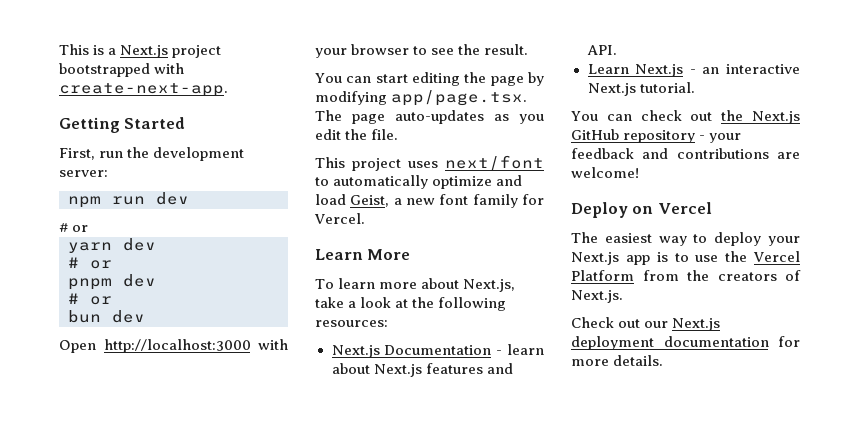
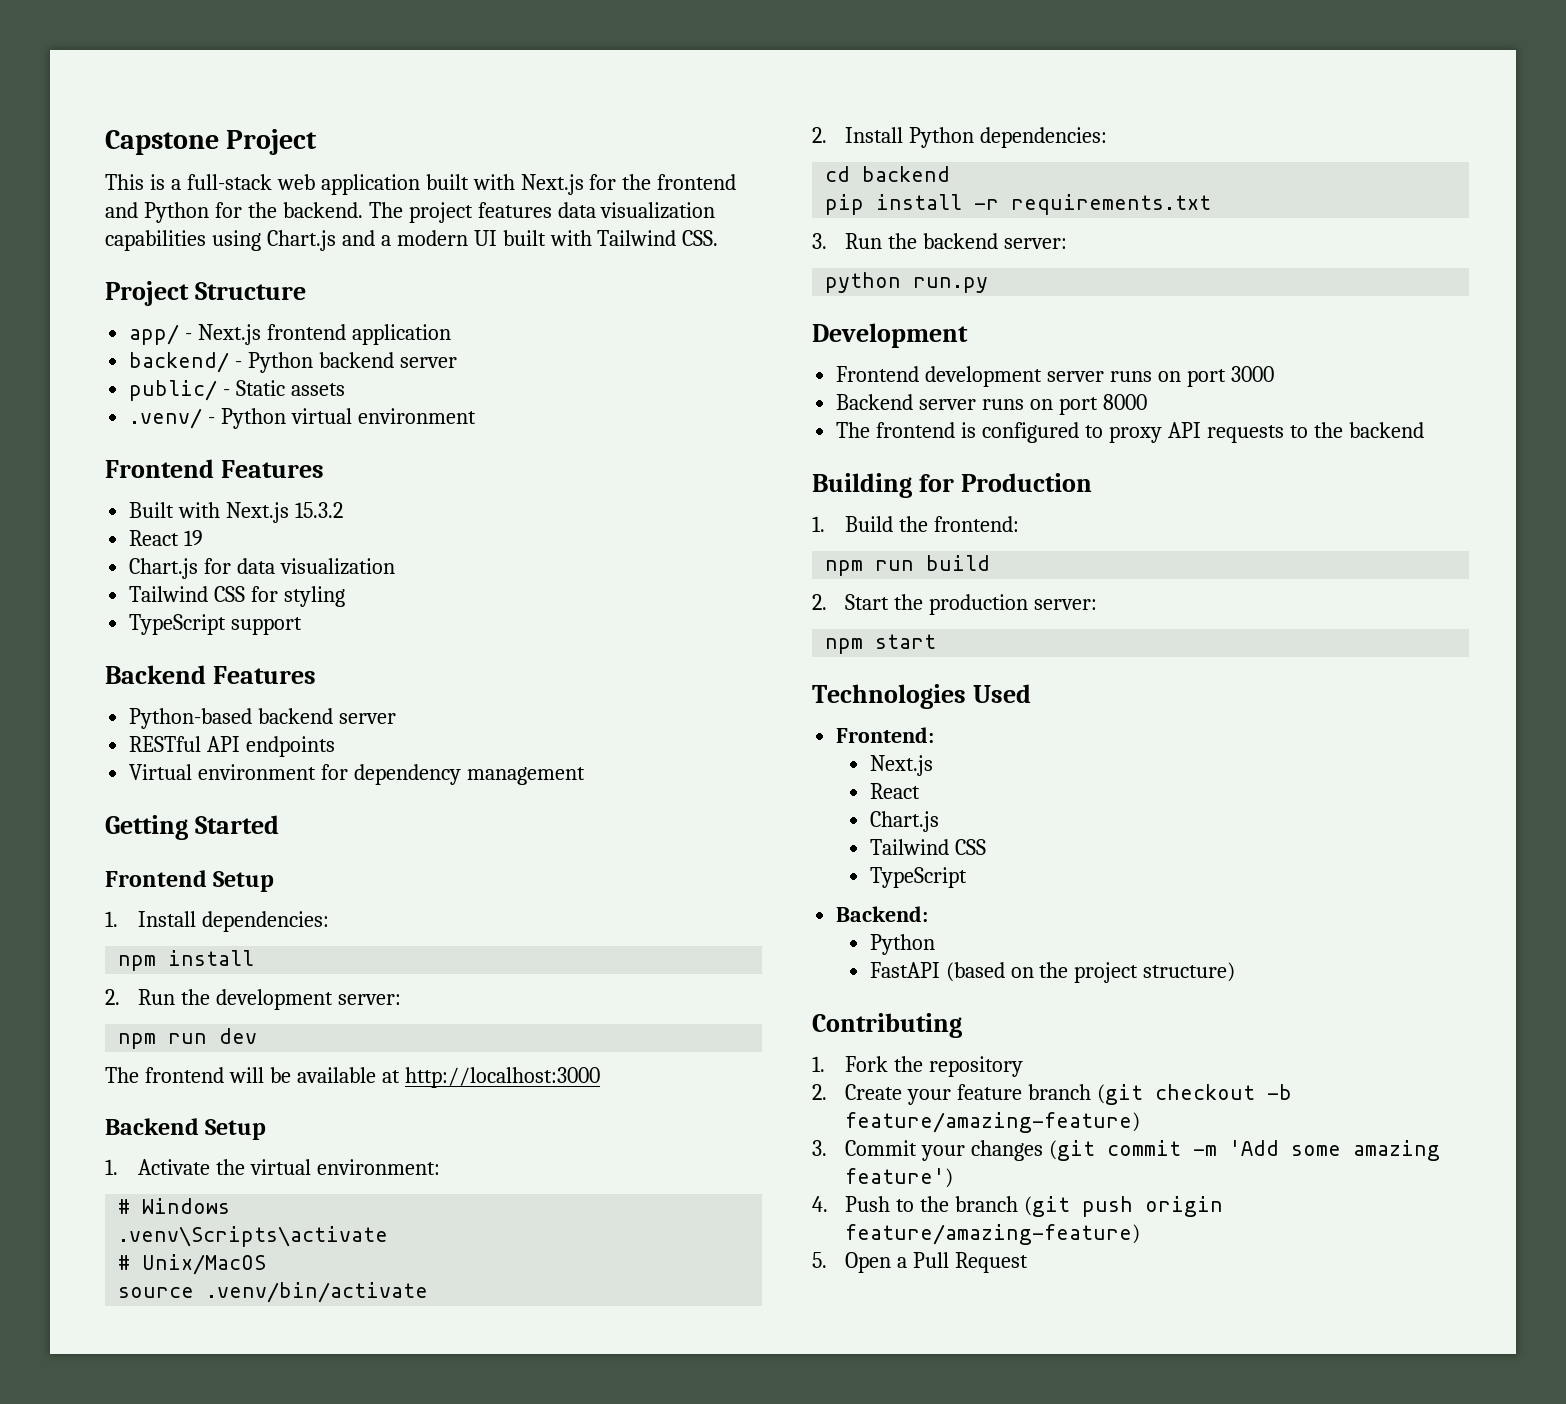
(59, 49) none -> [105,129,318,155] Capstone Project //
[120,45,222,58] [59,63,185,77] [59,83,228,97] [59,117,186,133] [59,148,124,160] Next.js project bootstrapped with create-next-app. // Getting Started // First, run -> [186,174,737,195] [105,202,716,223] [105,230,719,251] [105,281,306,306] [129,324,451,345] [129,352,457,373] [129,380,346,401] [129,408,476,429] [105,459,324,478] [129,502,344,523] [129,530,204,546] [129,558,396,579] [129,586,346,607] [129,614,303,635] [105,665,316,684] [129,708,397,729] [129,736,336,757] [129,764,585,785] [105,815,279,840] [105,870,275,892] [105,911,330,932] [118,950,255,971] [105,989,176,1005] full-stack web application built with Next.js for the frontend and Python for the backend. The project features data visualization capabilities using Chart.js and a modern UI built with Tailwind CSS. // Project Structure // app/ - Next.js frontend application // backend/ - Python backend server // public/ - Static assets // .venv/ - Python virtual environment // Frontend Features // Built with Next.js 15.3.2 // React 19 // Chart.js for data visualization // Tailwind CSS for styling // TypeScript support // Backend Features // Python-based backend server // RESTful API endpoints // Virtual environment for dependency management // Getting Started // Frontend Setup // 1. Install dependencies: // npm install // 2. Run
[59,223,89,232] [68,238,156,253] [68,257,112,269] [68,274,156,290] [68,293,112,305] [68,310,145,323] [59,339,288,353] [315,44,529,58] [315,72,544,86] [315,90,528,106] [315,110,544,124] [315,129,399,140] [315,155,544,171] [315,175,523,189] [315,194,544,208] [314,213,365,224] [315,249,411,260] [315,278,516,292] [315,297,507,311] [315,320,388,327] [331,344,544,358] [331,363,513,377] [586,45,617,55] [587,64,800,77] [587,82,695,96] [571,110,800,124] [571,129,742,143] [571,148,800,159] [571,167,639,178] [571,202,712,218] [571,232,800,246] [571,251,800,265] [571,270,801,281] [571,290,623,303] [571,317,721,331] [571,336,800,350] [571,355,664,366] # or // yarn dev // # or // pnpm dev // # or // bun dev // Open http://localhost:3000 with your browser to see the result. // You can start editing the page by modifying app/page.tsx. The page auto-updates as you edit the file. // This project uses next/font to automatically optimize and load Geist, a new font family for Vercel. // Learn More // To learn more about Next.js, take a look at the following resources: // Next.js Documentation - learn about Next.js features and API. // Learn Next.js - an interactive Next.js tutorial. // You can check out the Next.js GitHub repository - your feedback and contributions are welcome! // Deploy on Vercel // The easiest way to deploy your Next.js app is to use the Vercel Platform from the creators of Next.js. // Check out our Next.js deployment documentation for more details. -> [105,1067,600,1088] [105,1118,267,1140] [105,1159,441,1175] [118,1198,231,1214] [118,1226,389,1247] [118,1254,267,1275] [118,1282,429,1303] [812,127,1108,148] [825,166,951,182] [825,194,1212,215] [812,233,1068,249] [825,272,989,293] [812,323,968,348] [836,366,1274,387] [836,394,1147,415] [836,422,1424,443] [812,473,1092,498] [812,516,1020,532] [825,555,991,576] [812,594,1098,615] [825,634,937,654] [812,684,1031,709] [836,727,935,743] [869,755,933,776] [869,783,920,799] [869,811,939,832] [869,839,986,855] [869,867,967,888] [836,906,929,922] [869,934,935,955] [869,962,1236,983] [812,1013,962,1038] [812,1056,1024,1077] [812,1084,1293,1105] [845,1112,1141,1133] [812,1140,1441,1161] [845,1168,954,1188] [812,1196,1224,1217] [845,1224,1141,1245] [812,1252,1029,1273] The frontend will be available at http://localhost:3000 // Backend Setup // 1. Activate the virtual environment: // # Windows // .venv\Scripts\activate // # Unix/MacOS // source .venv/bin/activate // 2. Install Python dependencies: // cd backend // pip install -r requirements.txt // 3. Run the backend server: // python run.py // Development // Frontend development server runs on port 3000 // Backend server runs on port 8000 // The frontend is configured to proxy API requests to the backend // Building for Production // 1. Build the frontend: // npm run build // 2. Start the production server: // npm start // Technologies Used // Frontend: // Next.js // React // Chart.js // Tailwind CSS // TypeScript // Backend: // Python // FastAPI (based on the project structure) // Contributing // 1. Fork the repository // 2. Create your feature branch (git checkout -b feature/amazing-feature) // 3. Commit your changes (git commit -m 'Add some amazing feature') // 4. Push to the branch (git push origin feature/amazing-feature) // 5. Open a Pull Request

